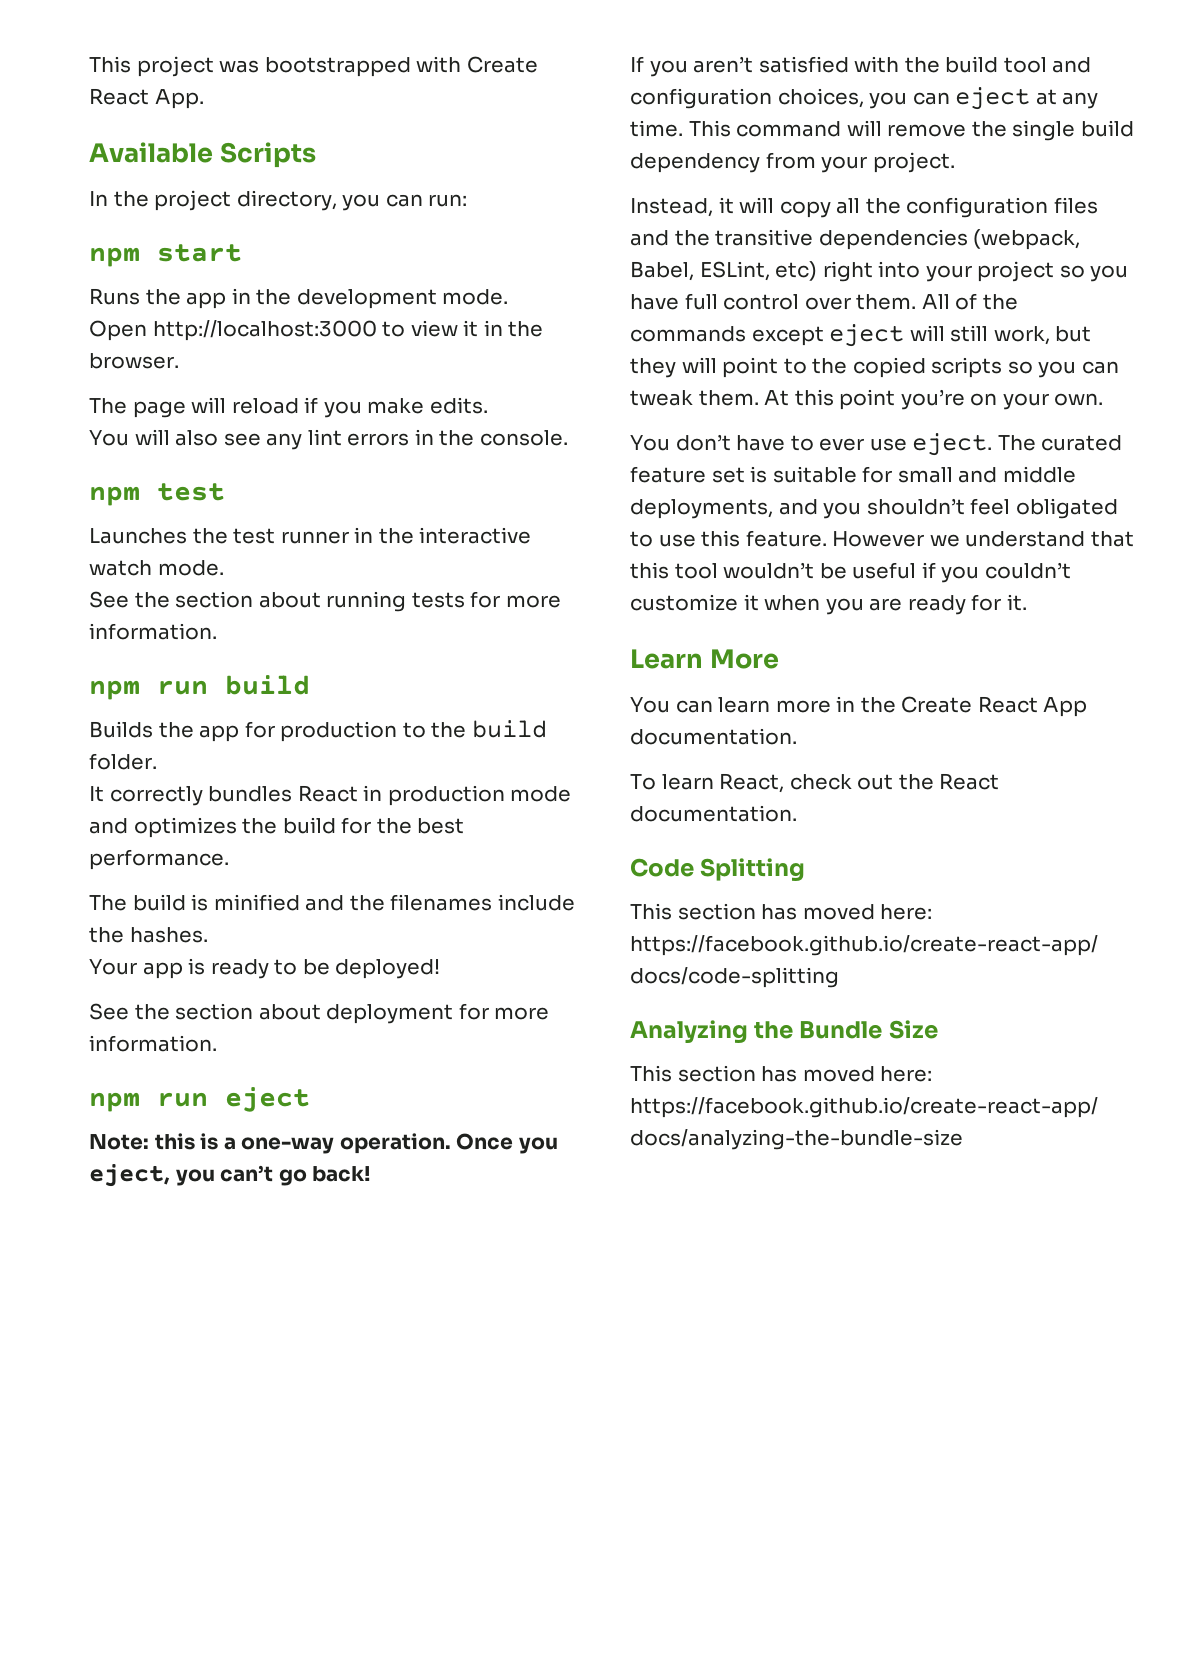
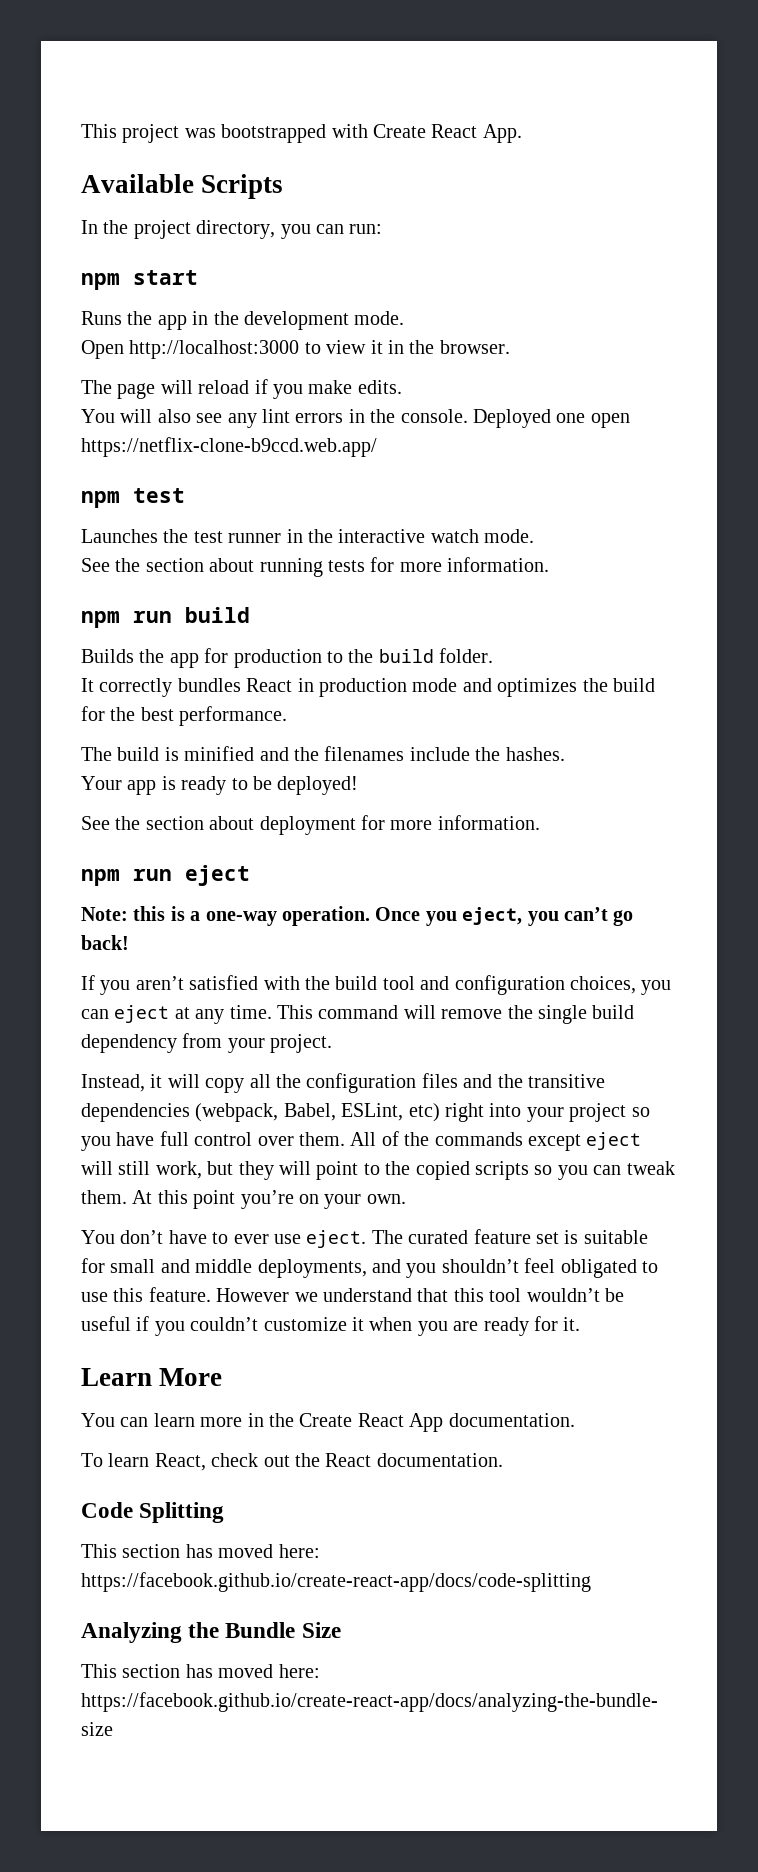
(568, 438) none -> [472,409,630,428] [81,437,377,457] Deployed one open https://netflix-clone-b9ccd.web.app/

